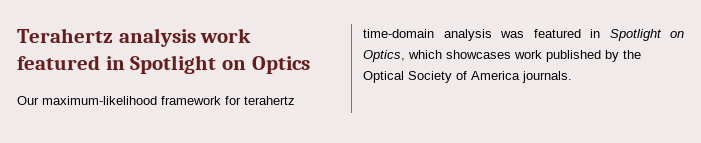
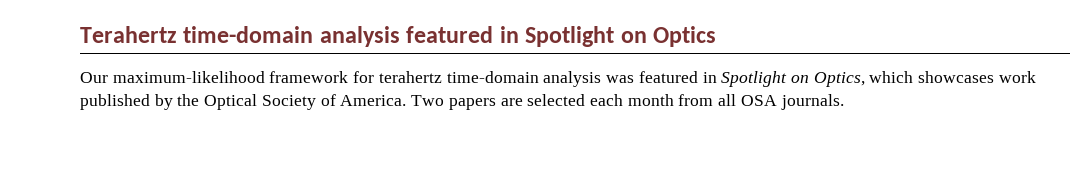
[118,28,252,47] analysis work -> [183,26,400,47] time-domain analysis
[471,71,520,80] America -> [340,94,777,110] America. Two papers are selected each month from all OSA

